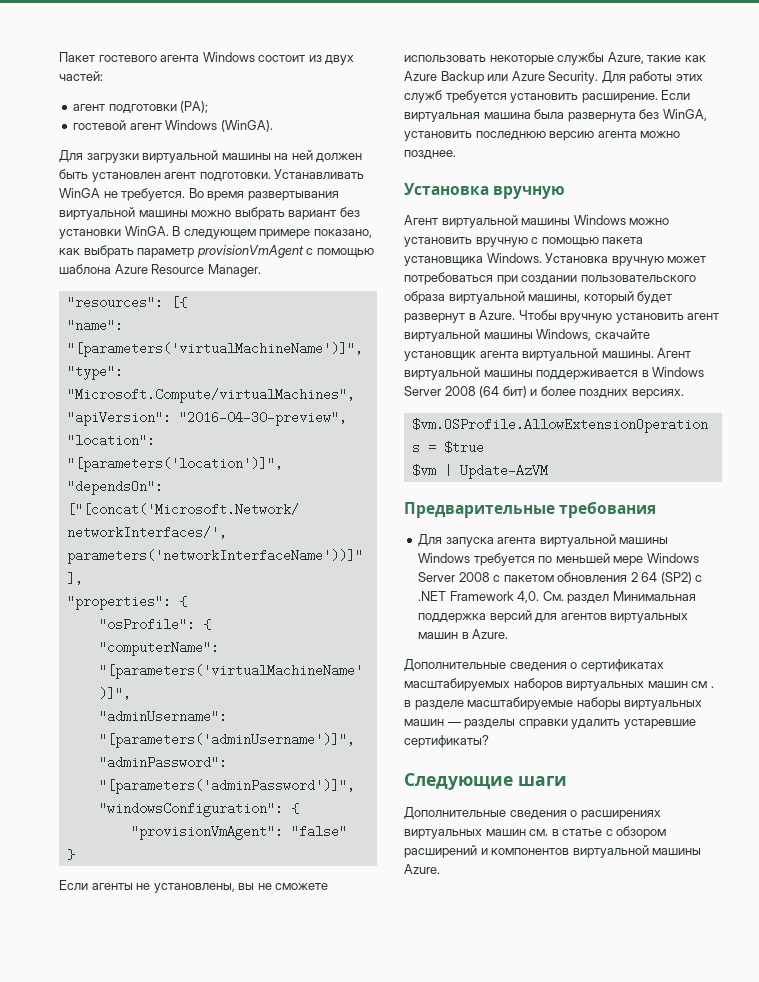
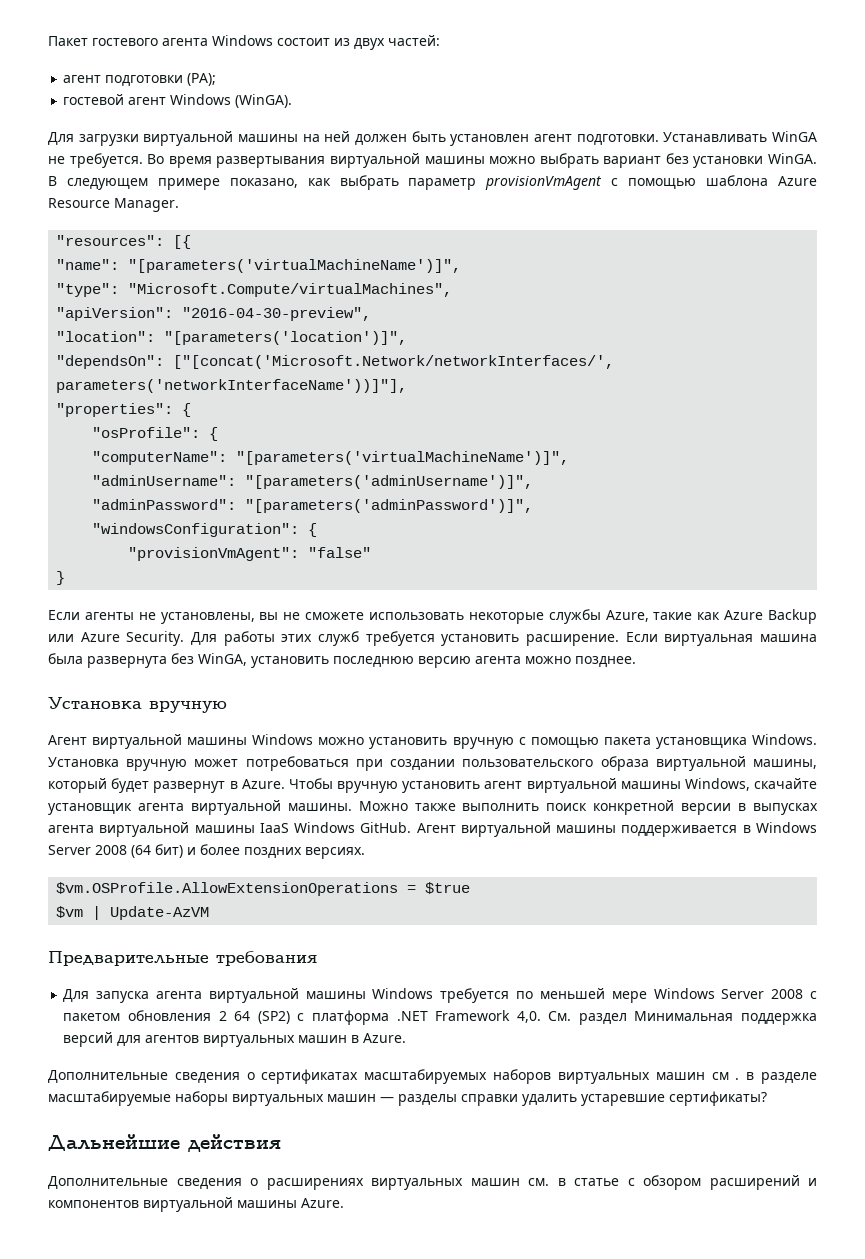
(654, 354) none -> [358,800,818,815] [48,822,412,837] Можно также выполнить поиск конкретной версии в выпусках агента виртуальной машины IaaS Windows GitHub.
(703, 578) none -> [311,1010,389,1025] платформа
[404,773,567,790] Следующие шаги -> [48,1134,281,1152] Дальнейшие действия

